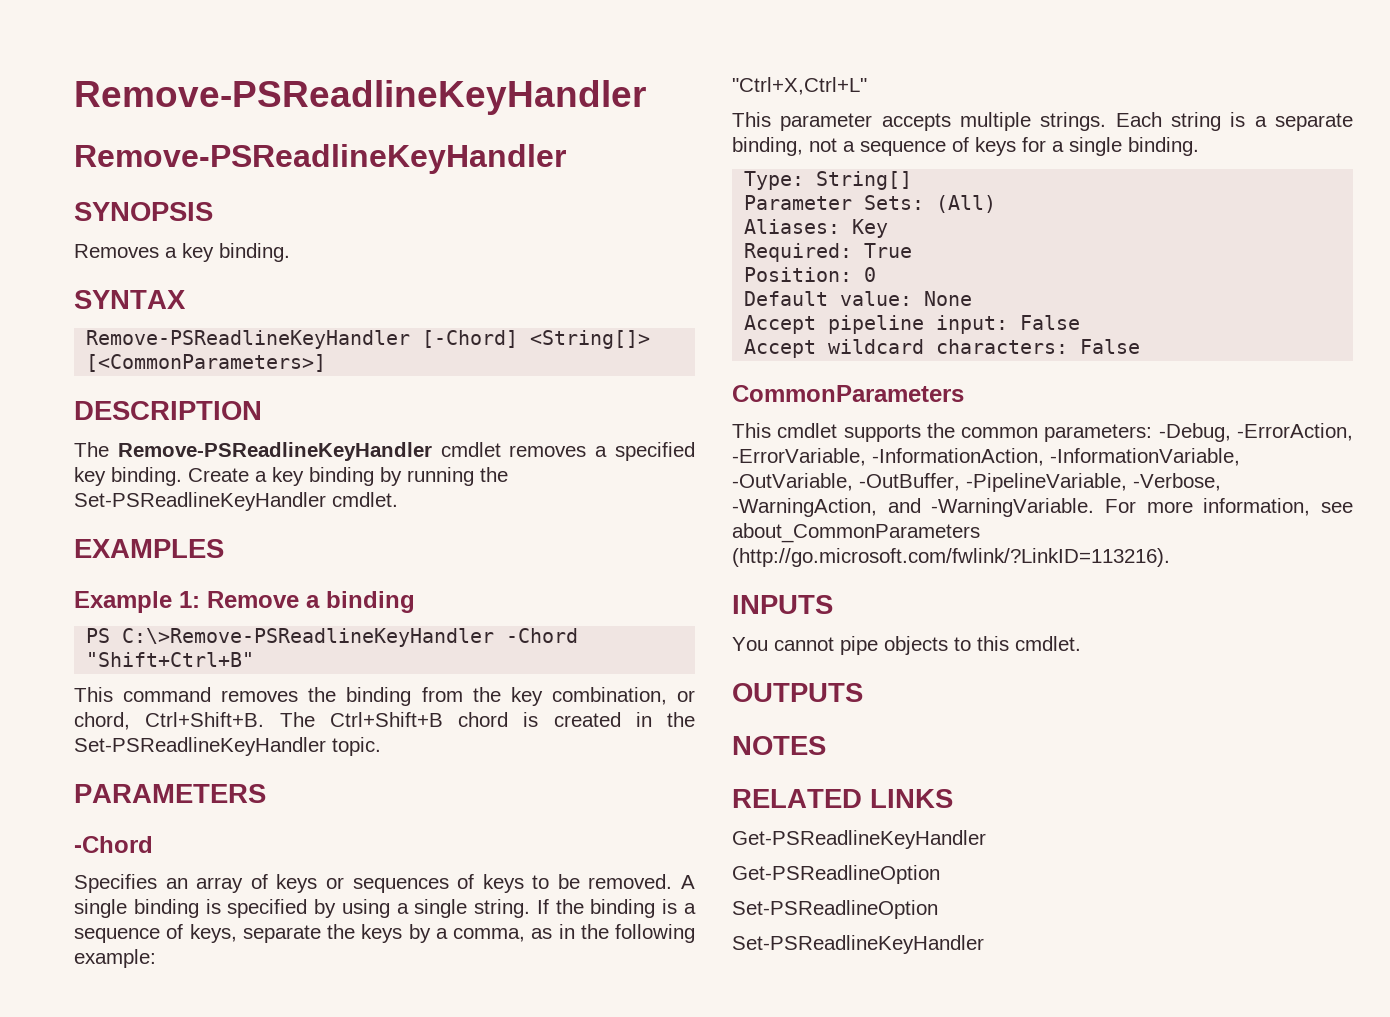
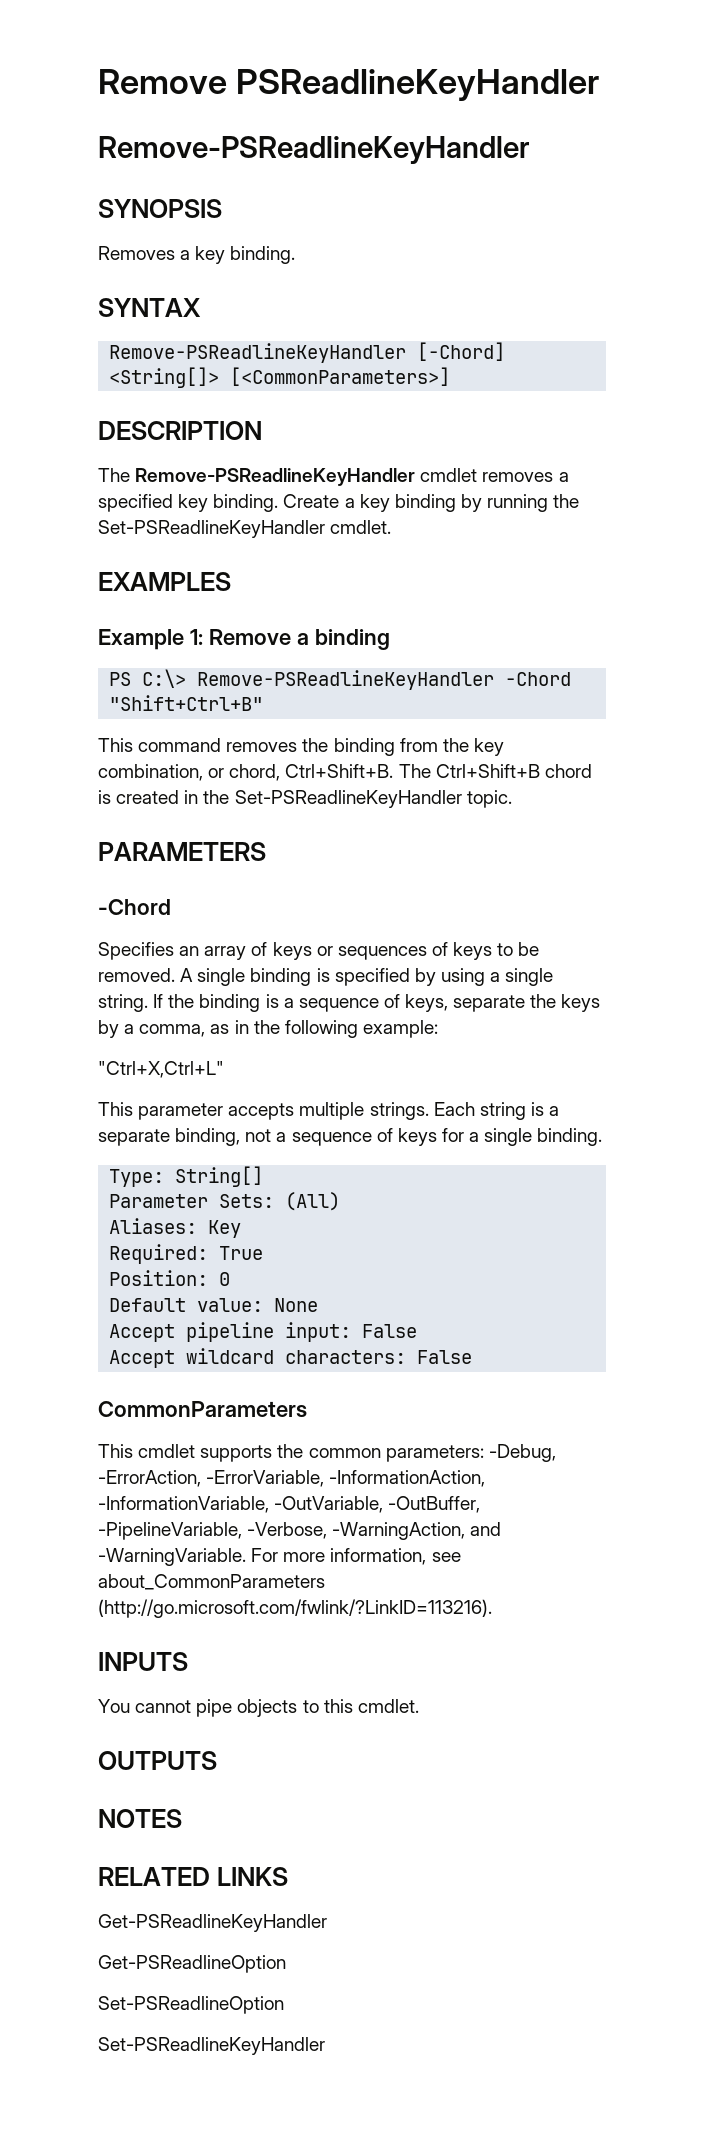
[74,80,646,115] Remove-PSReadlineKeyHandler -> [98,69,600,101] Remove PSReadlineKeyHandler
[122,628,495,647] C:\>Remove-PSReadlineKeyHandler -> [142,669,495,690] C:\> Remove-PSReadlineKeyHandler

